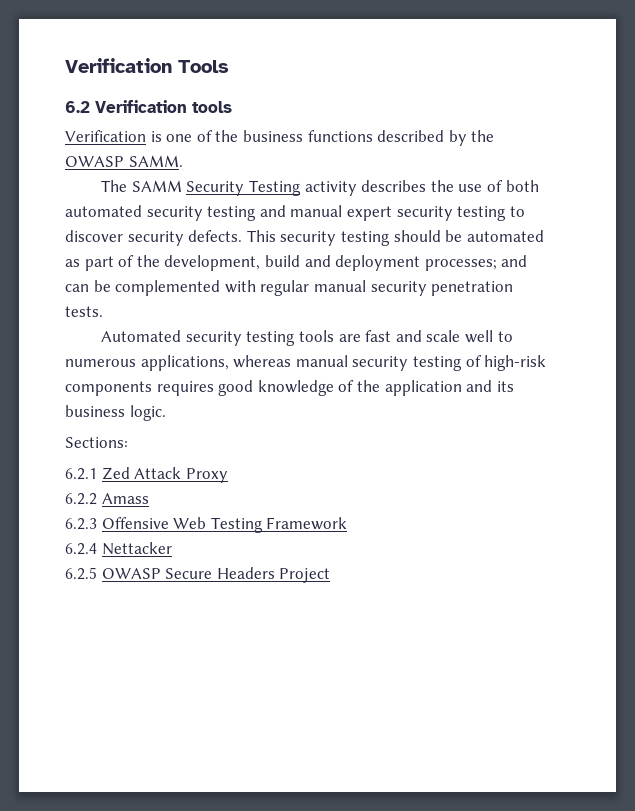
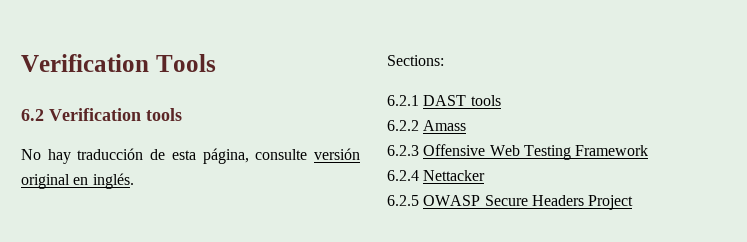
[65,130,495,146] [65,155,183,167] [101,180,539,196] [65,205,525,221] [65,230,544,246] [65,255,528,271] [65,280,514,296] [65,306,103,317] [101,330,513,346] [65,355,547,371] [65,380,514,396] [65,405,166,421] Verification is one of the business functions described by the OWASP SAMM. // The SAMM Security Testing activity describes the use of both automated security testing and manual expert security testing to discover security defects. This security testing should be automated as part of the development, build and deployment processes; and can be complemented with regular manual security penetration tests. // Automated security testing tools are fast and scale well to numerous applications, whereas manual security testing of high-risk components requires good knowledge of the application and its business logic. -> [21,148,361,164] [21,173,134,189] No hay traducción de esta página, consulte versión original en inglés.
[101,467,228,483] Zed Attack Proxy -> [423,95,501,106] DAST tools

